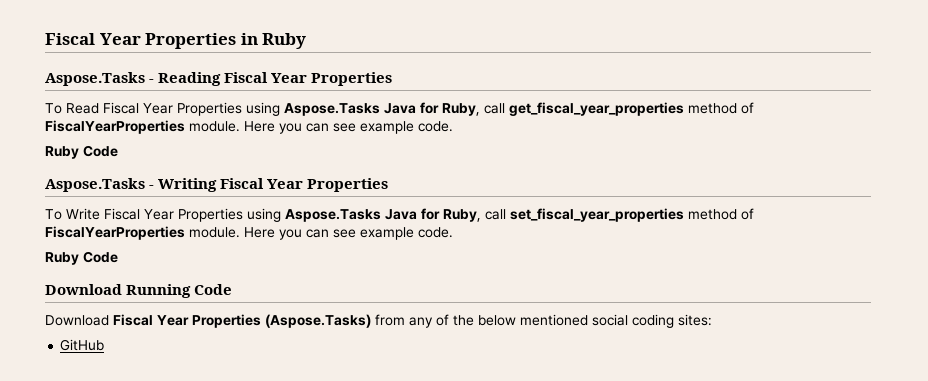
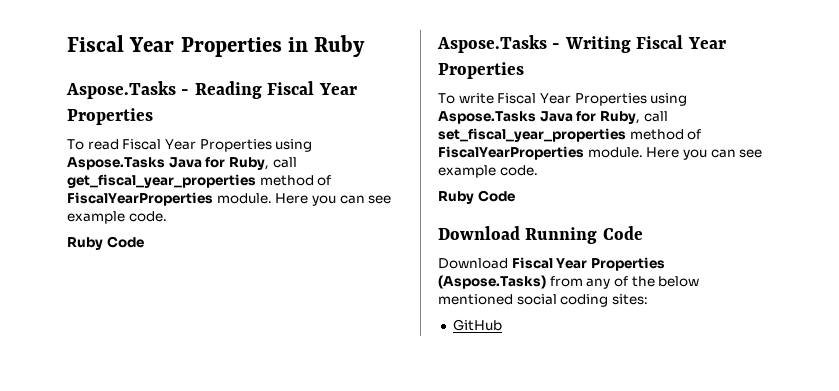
[66,103,99,114] Read -> [87,139,119,150] read
[66,208,100,220] Write -> [458,93,494,104] write

